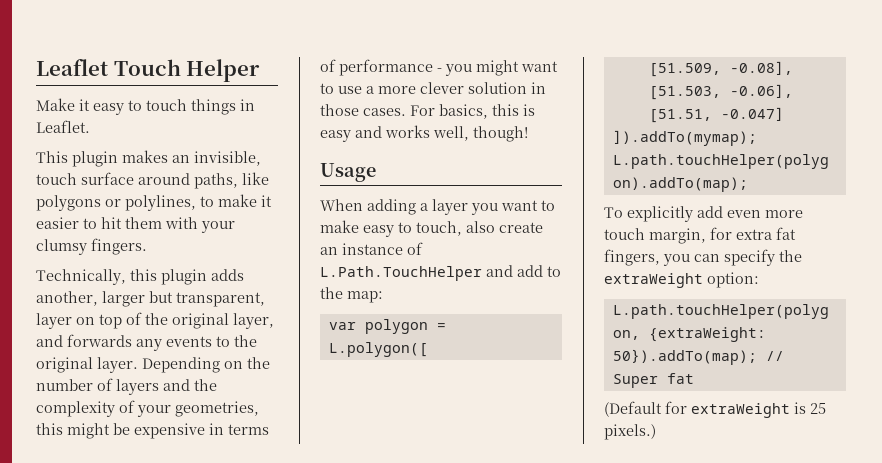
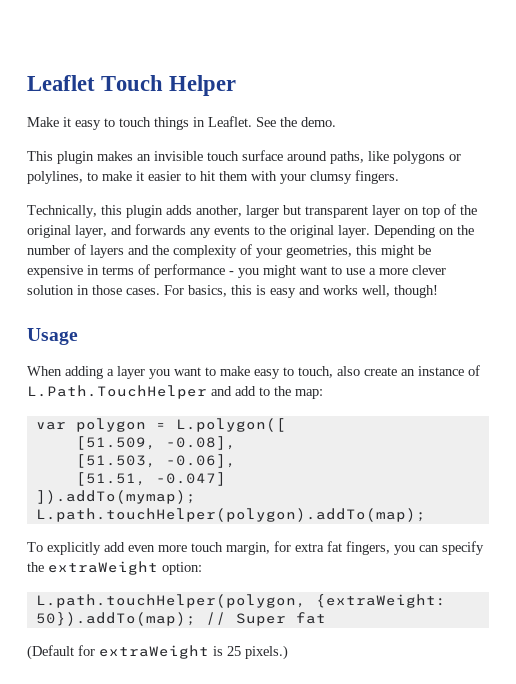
(90, 126) none -> [256,117,336,127] See the demo.
[194,151,261,166] invisible, -> [154,151,203,161] invisible
[176,292,265,307] transparent, -> [305,206,368,218] transparent

